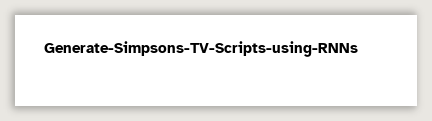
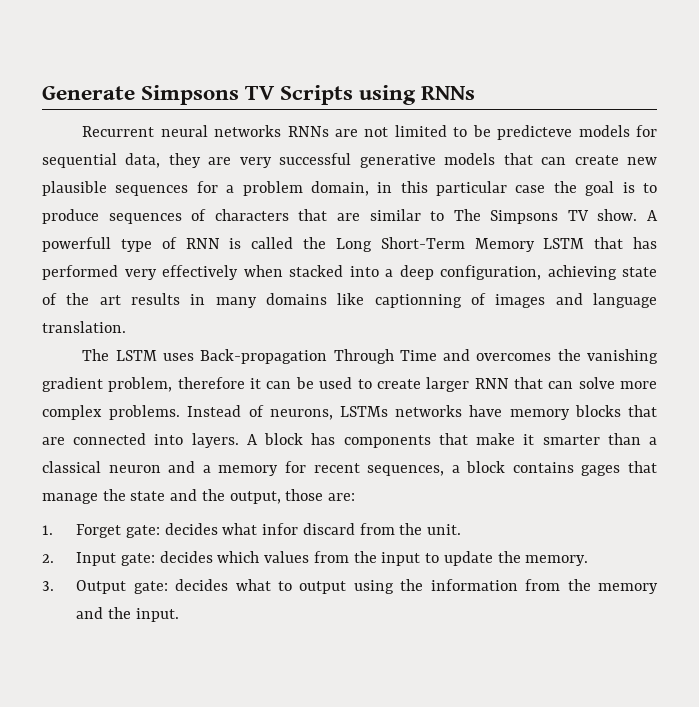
[44,41,358,57] Generate-Simpsons-TV-Scripts-using-RNNs -> [42,85,476,105] [82,125,657,140] [42,153,657,168] [42,181,658,196] [42,209,658,224] [42,237,657,252] [42,265,657,280] [42,293,657,308] [42,321,126,333] [82,349,658,364] [42,377,657,392] [42,405,657,420] [42,433,657,448] [42,461,657,476] [42,489,356,504] [42,523,462,538] [42,551,589,566] [42,579,658,594] [76,607,179,622] Generate Simpsons TV Scripts using RNNs // Recurrent neural networks RNNs are not limited to be predicteve models for sequential data, they are very successful generative models that can create new plausible sequences for a problem domain, in this particular case the goal is to produce sequences of characters that are similar to The Simpsons TV show. A powerfull type of RNN is called the Long Short-Term Memory LSTM that has performed very effectively when stacked into a deep configuration, achieving state of the art results in many domains like captionning of images and language translation. // The LSTM uses Back-propagation Through Time and overcomes the vanishing gradient problem, therefore it can be used to create larger RNN that can solve more complex problems. Instead of neurons, LSTMs networks have memory blocks that are connected into layers. A block has components that make it smarter than a classical neuron and a memory for recent sequences, a block contains gages that manage the state and the output, those are: // 1. Forget gate: decides what infor discard from the unit. // 2. Input gate: decides which values from the input to update the memory. // 3. Output gate: decides what to output using the information from the memory and the input.

